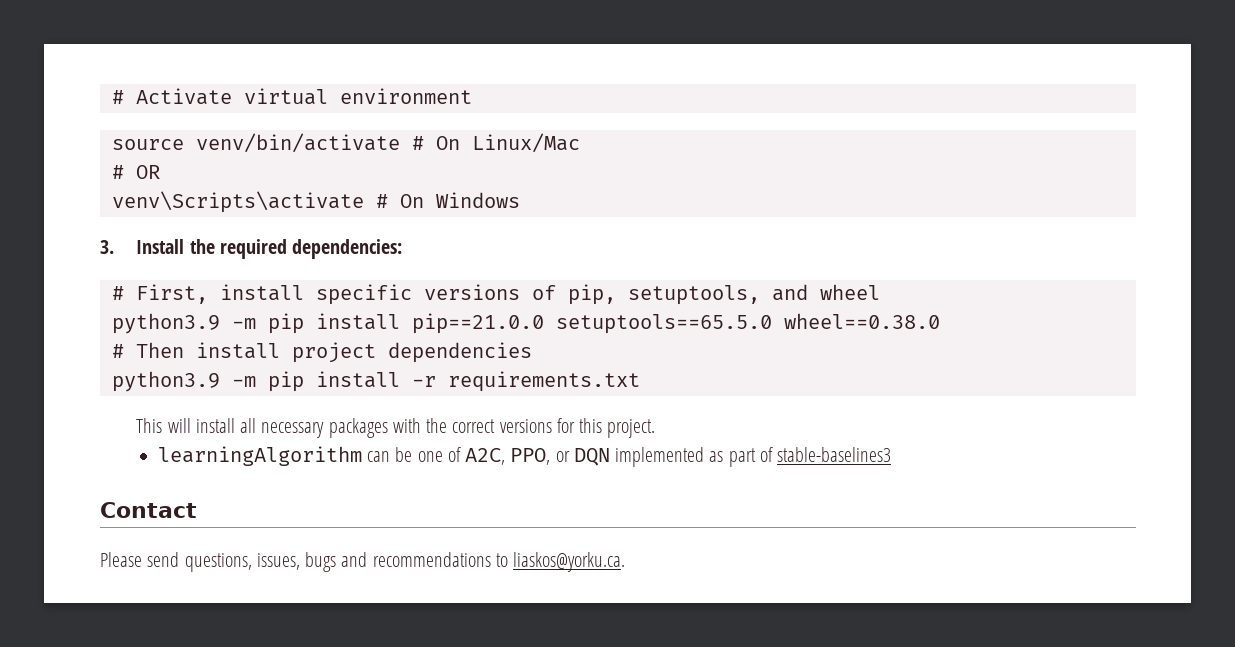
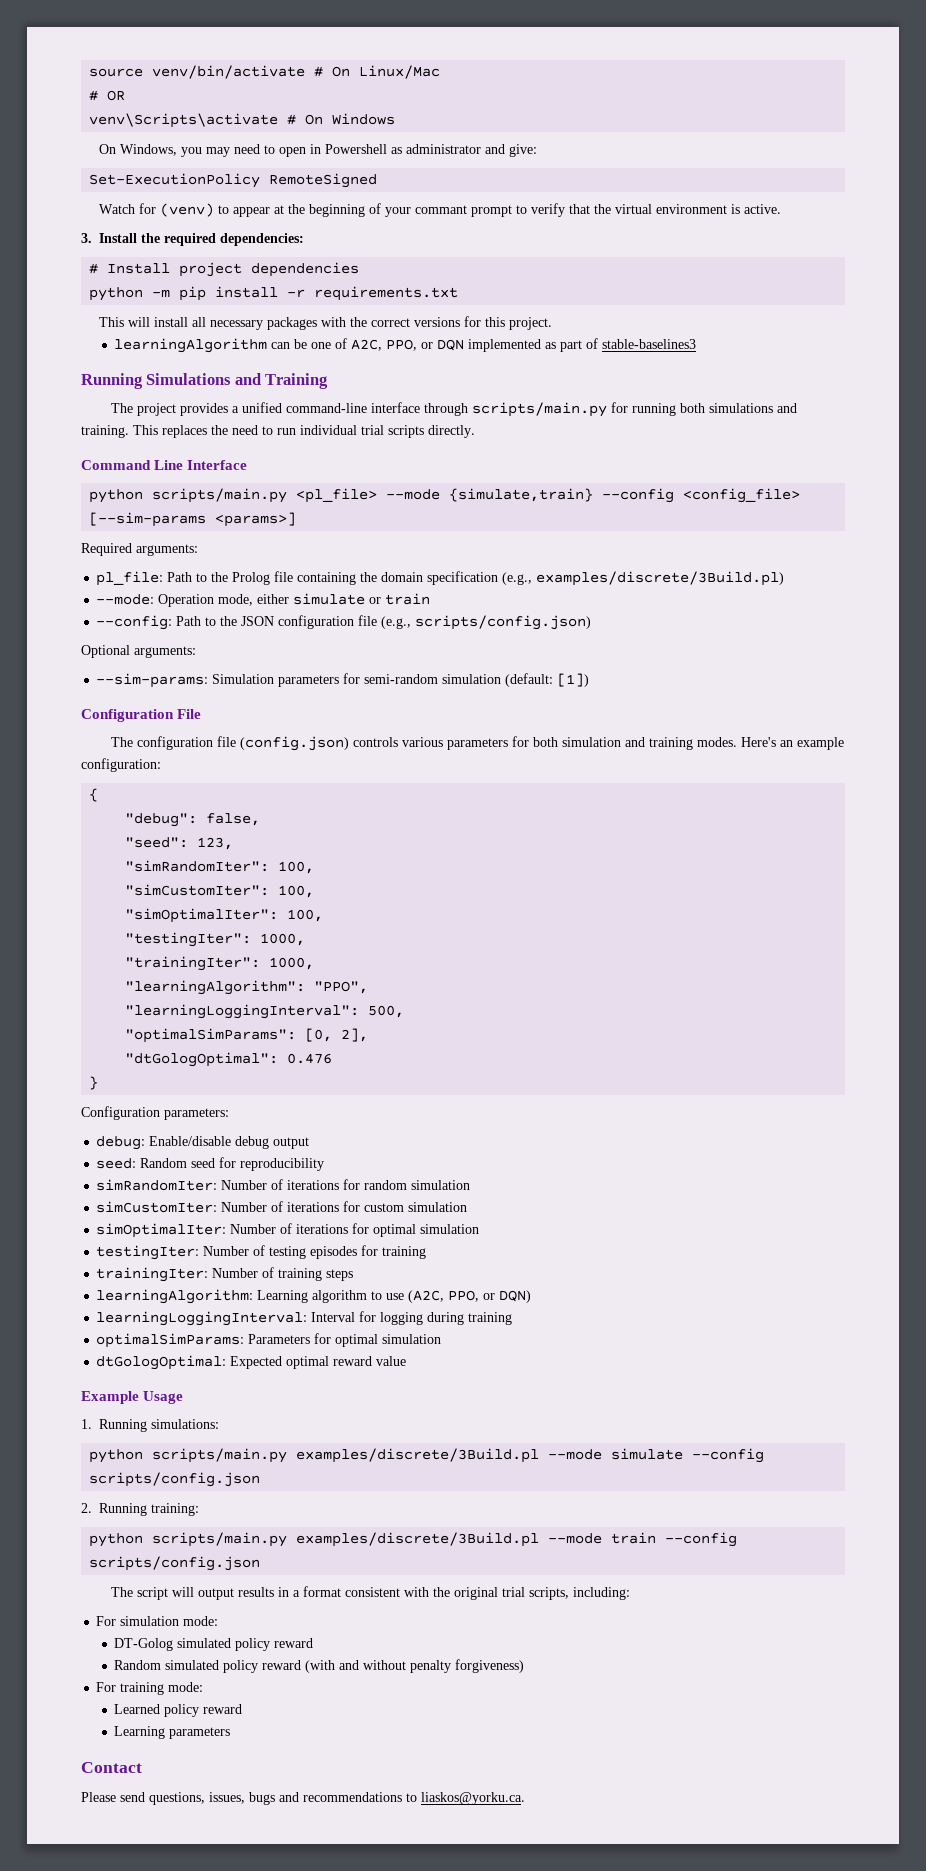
[111,88,472,105] # Activate virtual environment // -> (89, 72) none
(520, 200) none -> [98,144,537,157] [89,173,378,188] [98,203,781,217] // On Windows, you may need to open in Powershell as administrator and give: // Set-ExecutionPolicy RemoteSigned // Watch for (venv) to appear at the beginning of your commant prompt to verify that the virtual environment is active.
[135,284,880,305] [111,313,940,334] [111,342,280,359] First, install specific versions of pip, setuptools, and wheel // python3.9 -m pip install pip==21.0.0 setuptools==65.5.0 wheel==0.38.0 // # Then install -> [107,263,171,274] Install
[111,371,220,392] python3.9 -> [89,287,144,301] python
(892, 454) none -> [81,373,329,389] [111,402,798,417] [81,425,475,438] [81,460,248,470] [89,488,801,503] [89,512,297,527] [81,543,198,556] [96,571,785,586] [96,593,431,607] [96,615,592,630] [81,645,196,658] [96,673,590,688] [81,709,202,722] [111,736,845,751] [81,758,161,772] [89,788,99,802] [125,813,261,827] [125,837,234,850] [125,860,315,874] [125,884,315,898] [125,908,324,923] [125,932,306,947] [125,956,315,971] [125,980,369,995] [125,1004,405,1019] [125,1028,369,1043] [125,1052,333,1067] [89,1076,99,1090] [81,1106,229,1120] [96,1136,310,1150] [96,1157,325,1171] [96,1179,471,1191] [96,1201,468,1213] [96,1223,480,1238] [96,1245,427,1260] [96,1267,354,1282] [96,1289,532,1304] [96,1311,513,1326] [96,1333,442,1348] [96,1355,407,1370] [81,1391,184,1404] [81,1419,219,1432] [89,1448,765,1463] [89,1472,261,1487] [81,1503,199,1516] [89,1532,738,1547] [89,1556,261,1571] [111,1586,631,1600] [96,1616,219,1626] [114,1638,314,1651] [114,1659,525,1673] [96,1682,204,1695] [114,1704,243,1717] [114,1726,231,1739] // Running Simulations and Training // The project provides a unified command-line interface through scripts/main.py for running both simulations and training. This replaces the need to run individual trial scripts directly. // Command Line Interface // python scripts/main.py <pl_file> --mode {simulate,train} --config <config_file> [--sim-params <params>] // Required arguments: // pl_file: Path to the Prolog file containing the domain specification (e.g., examples/discrete/3Build.pl) // --mode: Operation mode, either simulate or train // --config: Path to the JSON configuration file (e.g., scripts/config.json) // Optional arguments: // --sim-params: Simulation parameters for semi-random simulation (default: [1]) // Configuration File // The configuration file (config.json) controls various parameters for both simulation and training modes. Here's an example configuration: // { // "debug": false, // "seed": 123, // "simRandomIter": 100, // "simCustomIter": 100, // "simOptimalIter": 100, // "testingIter": 1000, // "trainingIter": 1000, // "learningAlgorithm": "PPO", // "learningLoggingInterval": 500, // "optimalSimParams": [0, 2], // "dtGologOptimal": 0.476 // } // Configuration parameters: // debug: Enable/disable debug output // seed: Random seed for reproducibility // simRandomIter: Number of iterations for random simulation // simCustomIter: Number of iterations for custom simulation // simOptimalIter: Number of iterations for optimal simulation // testingIter: Number of testing episodes for training // trainingIter: Number of training steps // learningAlgorithm: Learning algorithm to use (A2C, PPO, or DQN) // learningLoggingInterval: Interval for logging during training // optimalSimParams: Parameters for optimal simulation // dtGologOptimal: Expected optimal reward value // Example Usage // 1. Running simulations: // python scripts/main.py examples/discrete/3Build.pl --mode simulate --config scripts/config.json // 2. Running training: // python scripts/main.py examples/discrete/3Build.pl --mode train --config scripts/config.json // The script will output results in a format consistent with the original trial scripts, including: // For simulation mode: // DT-Golog simulated policy reward // Random simulated policy reward (with and without penalty forgiveness) // For training mode: // Learned policy reward // Learning parameters

